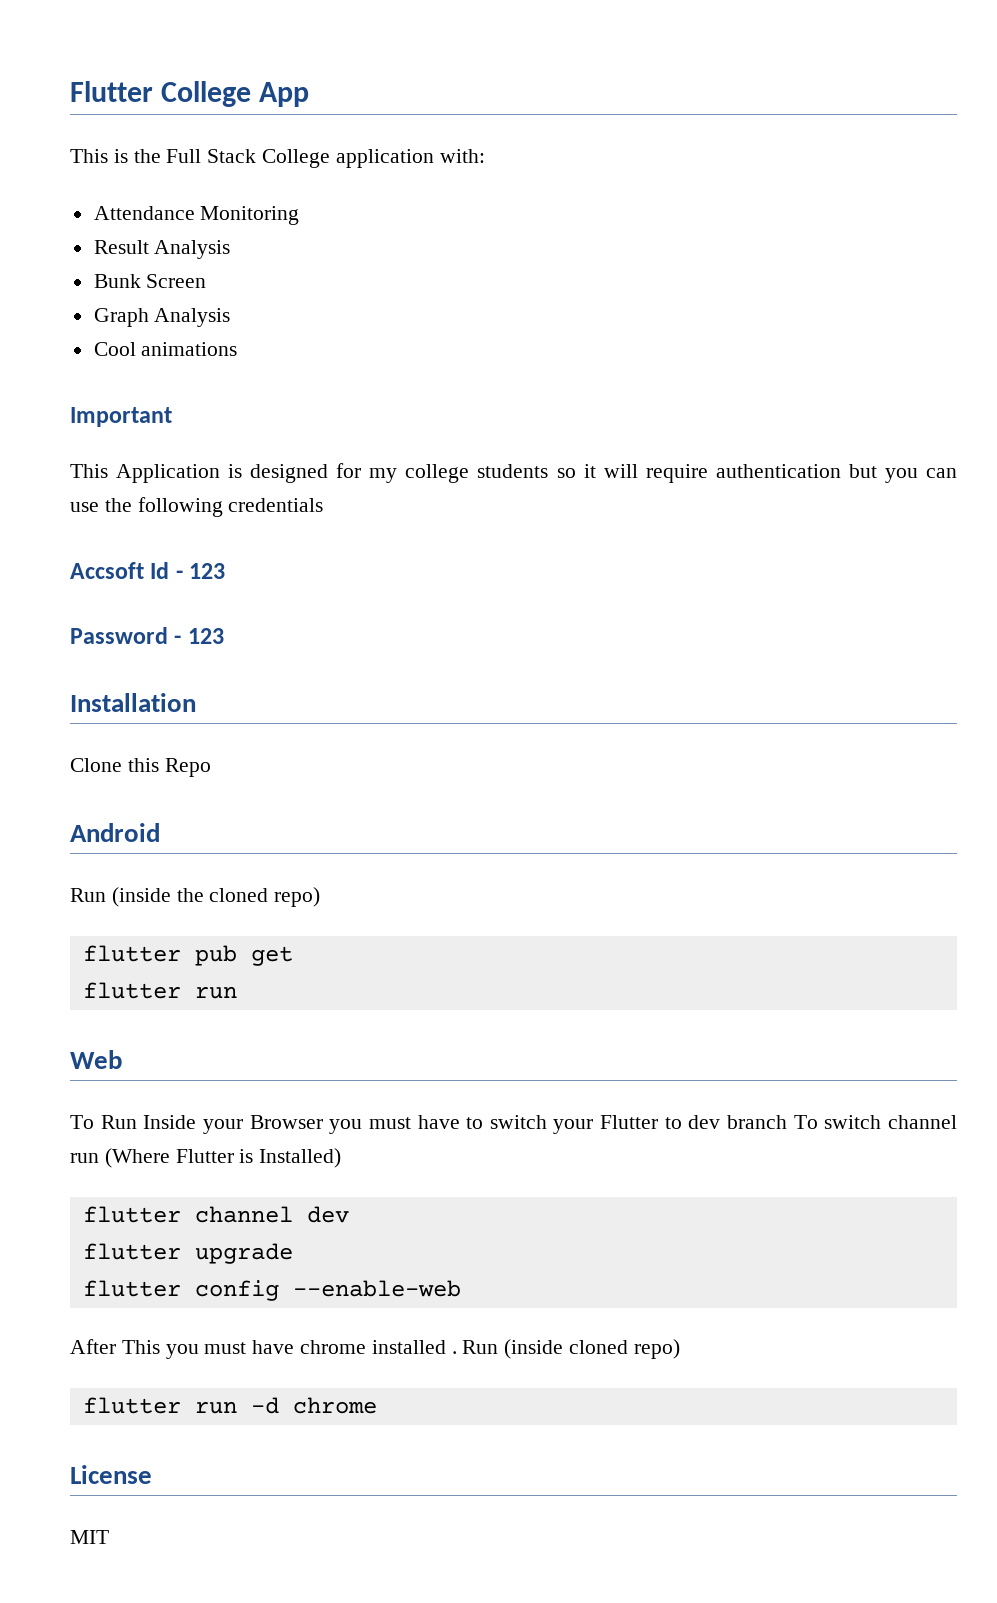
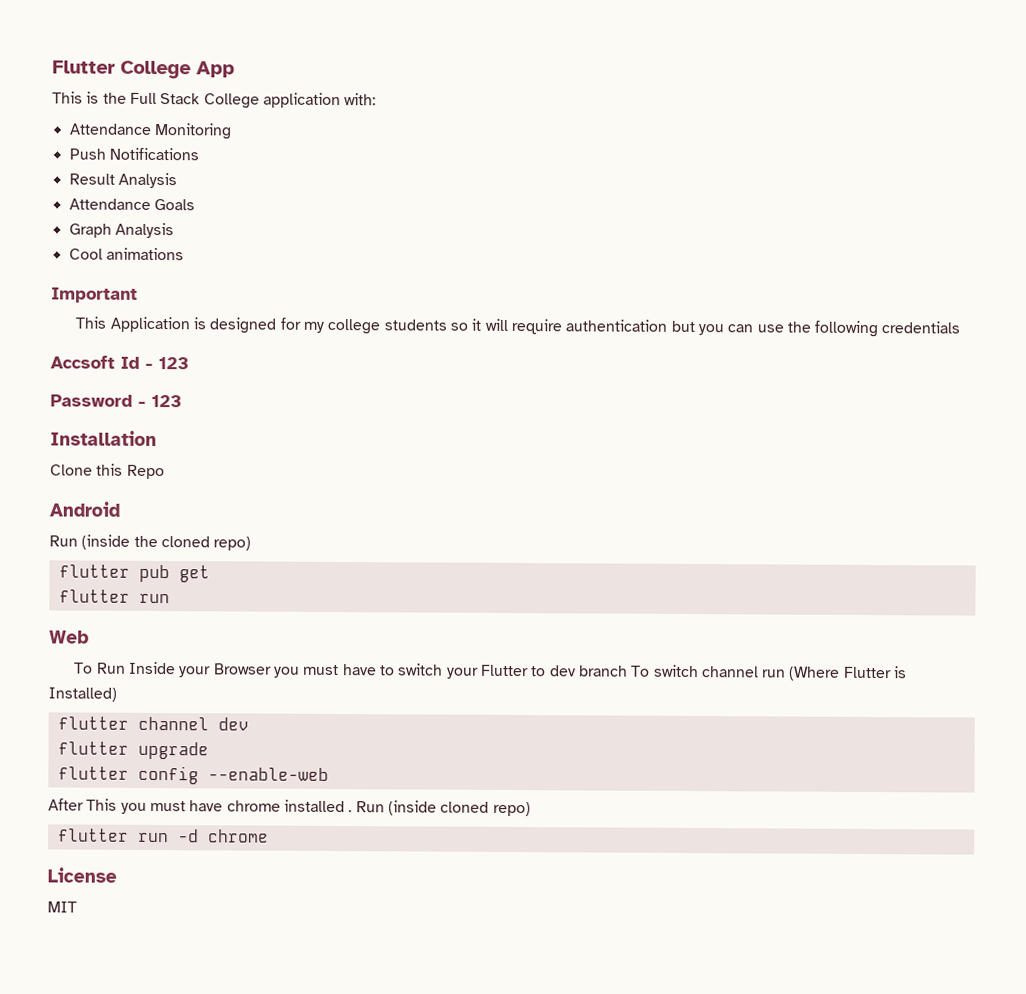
(300, 215) none -> [68,147,199,161] // Push Notifications
[93,274,207,288] Bunk Screen -> [68,198,195,211] Attendance Goals

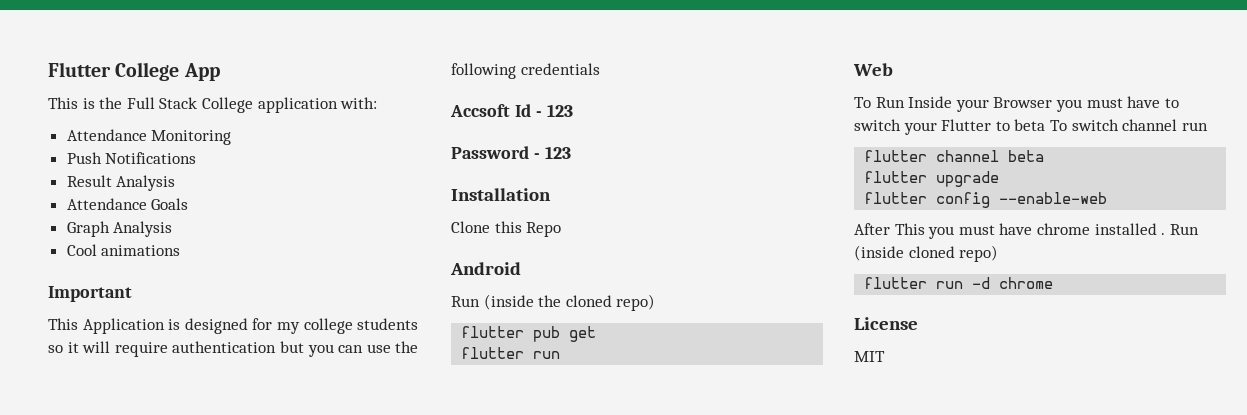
[548,665,628,677] dev branch -> [1014,119,1046,131] beta
[788,666,908,681] [48,687,117,702] (Where Flutter is Installed) -> (1208, 126) none
[217,717,249,731] dev -> [1008,150,1045,162] beta

